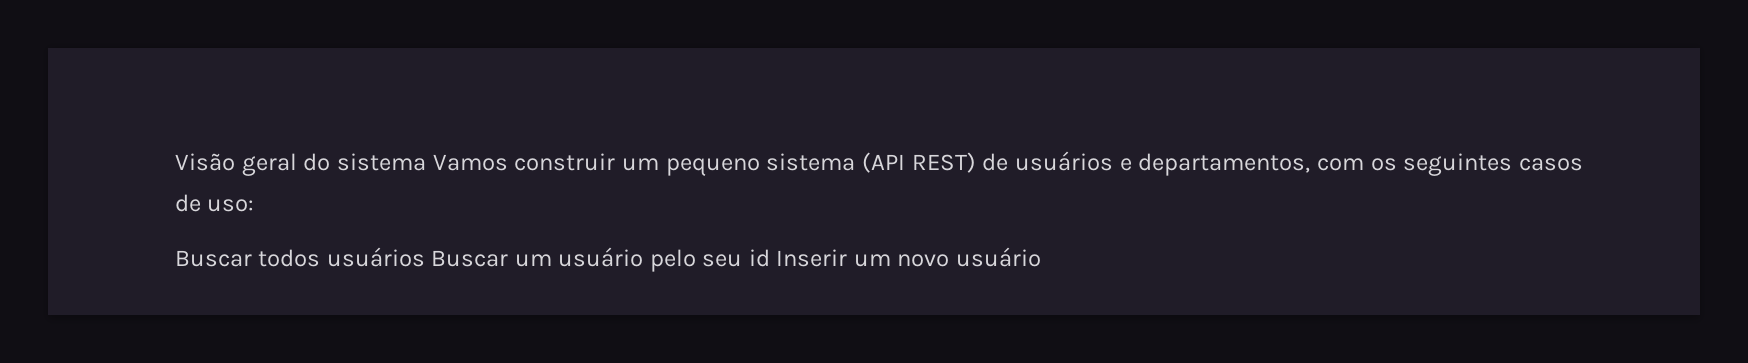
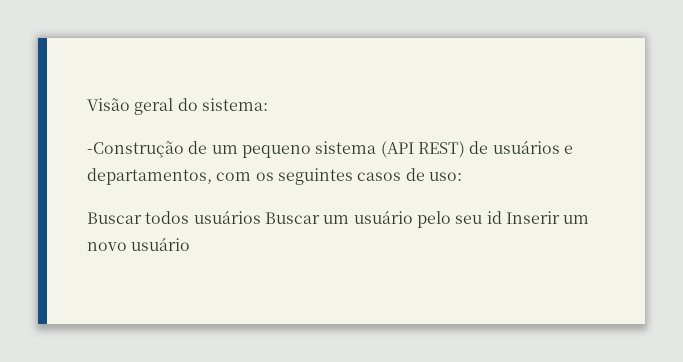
[337,153,616,171] sistema Vamos construir -> [201,98,268,111] [87,141,208,158] sistema: // -Construção de

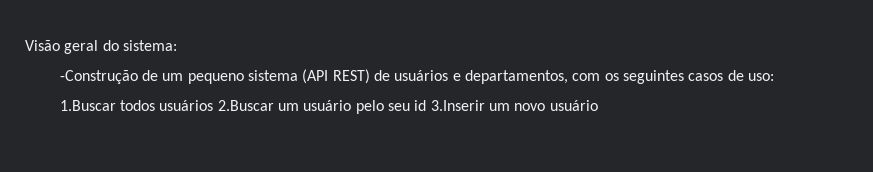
[87,212,142,224] Buscar -> [59,100,116,111] 1.Buscar
[264,212,320,224] Buscar -> [217,100,274,111] 2.Buscar
[505,211,560,224] Inserir -> [430,100,485,111] 3.Inserir

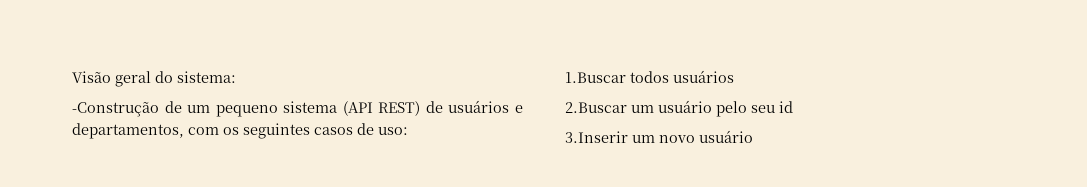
(214, 105) none -> (734, 76) //
(427, 105) none -> (793, 107) //

